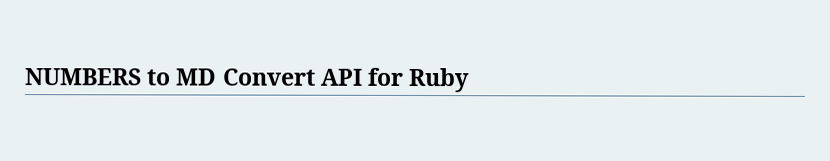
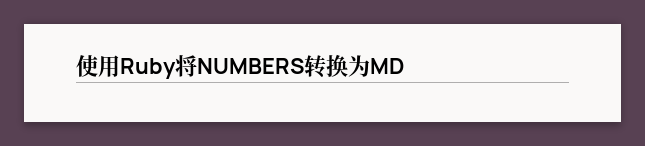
[24,67,471,93] NUMBERS to MD Convert API for Ruby -> [76,54,404,79] 使用Ruby将NUMBERS转换为MD

